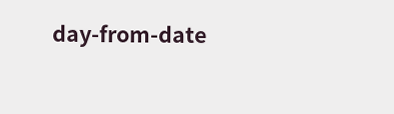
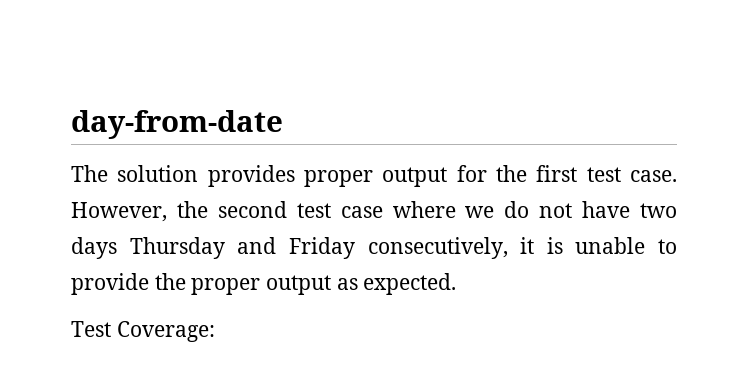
(207, 36) none -> [71,165,677,187] [71,201,677,222] [71,237,677,259] [71,273,457,295] [71,321,215,342] // The solution provides proper output for the first test case. However, the second test case where we do not have two days Thursday and Friday consecutively, it is unable to provide the proper output as expected. // Test Coverage:

